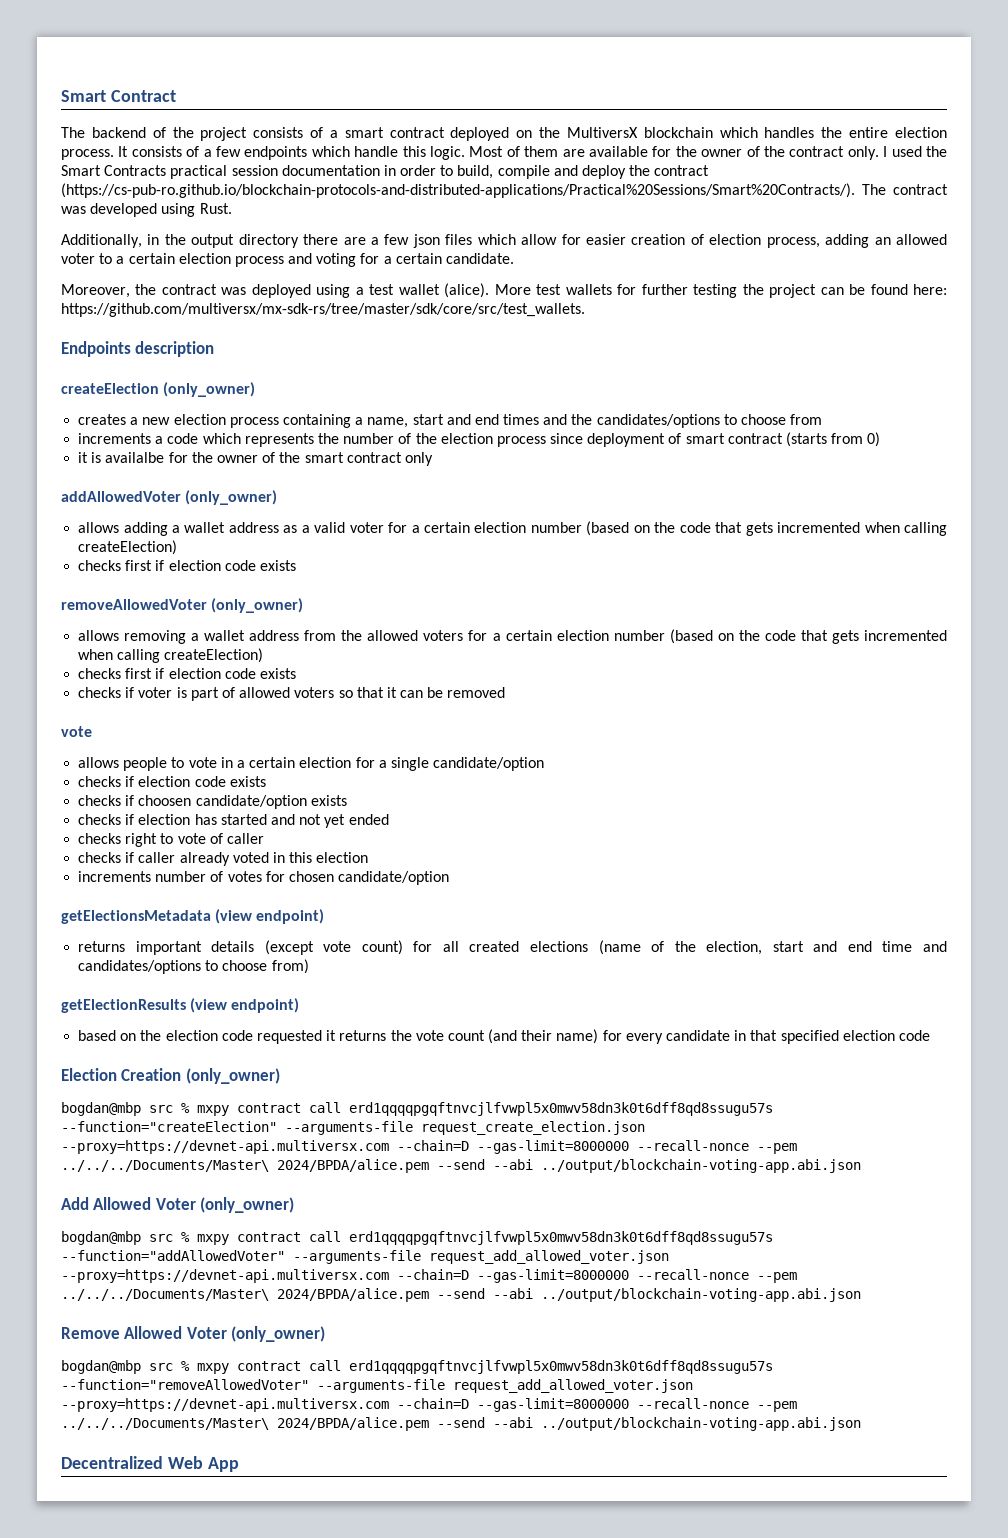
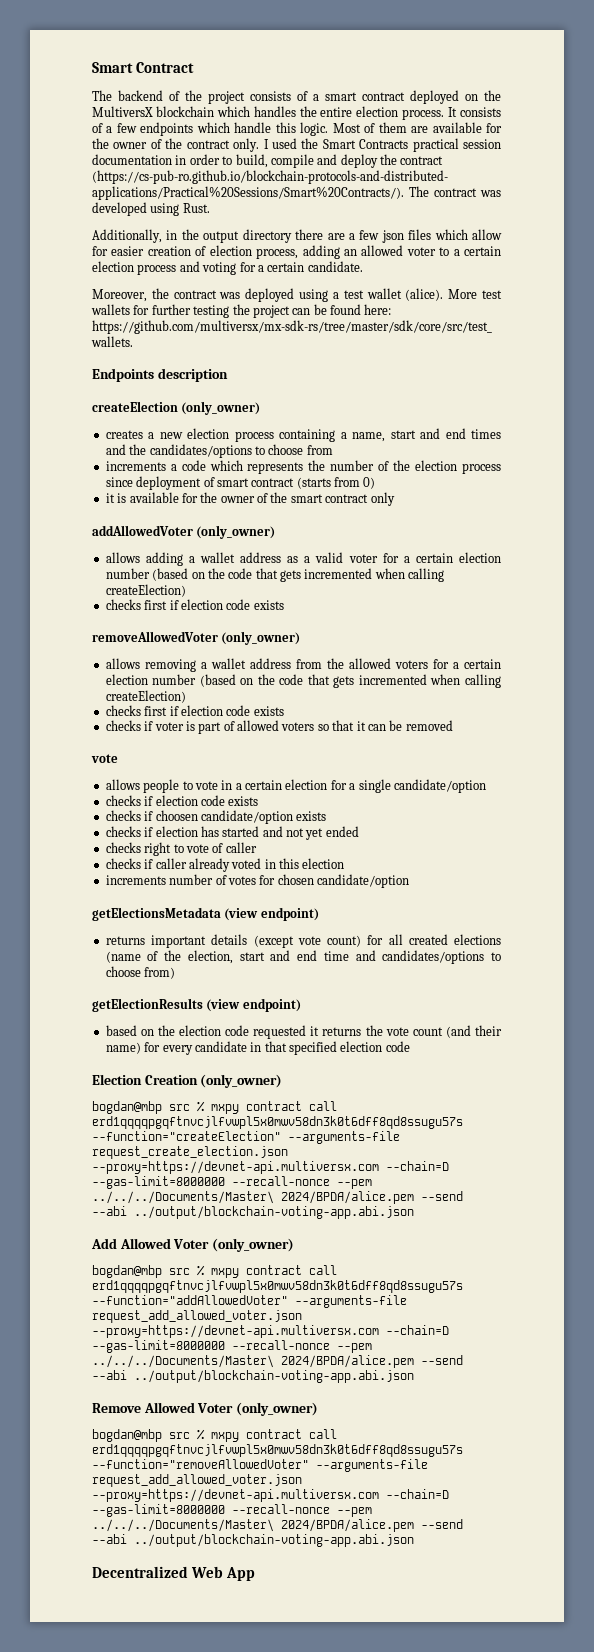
[105,452,165,463] availalbe -> [129,492,179,503] available

